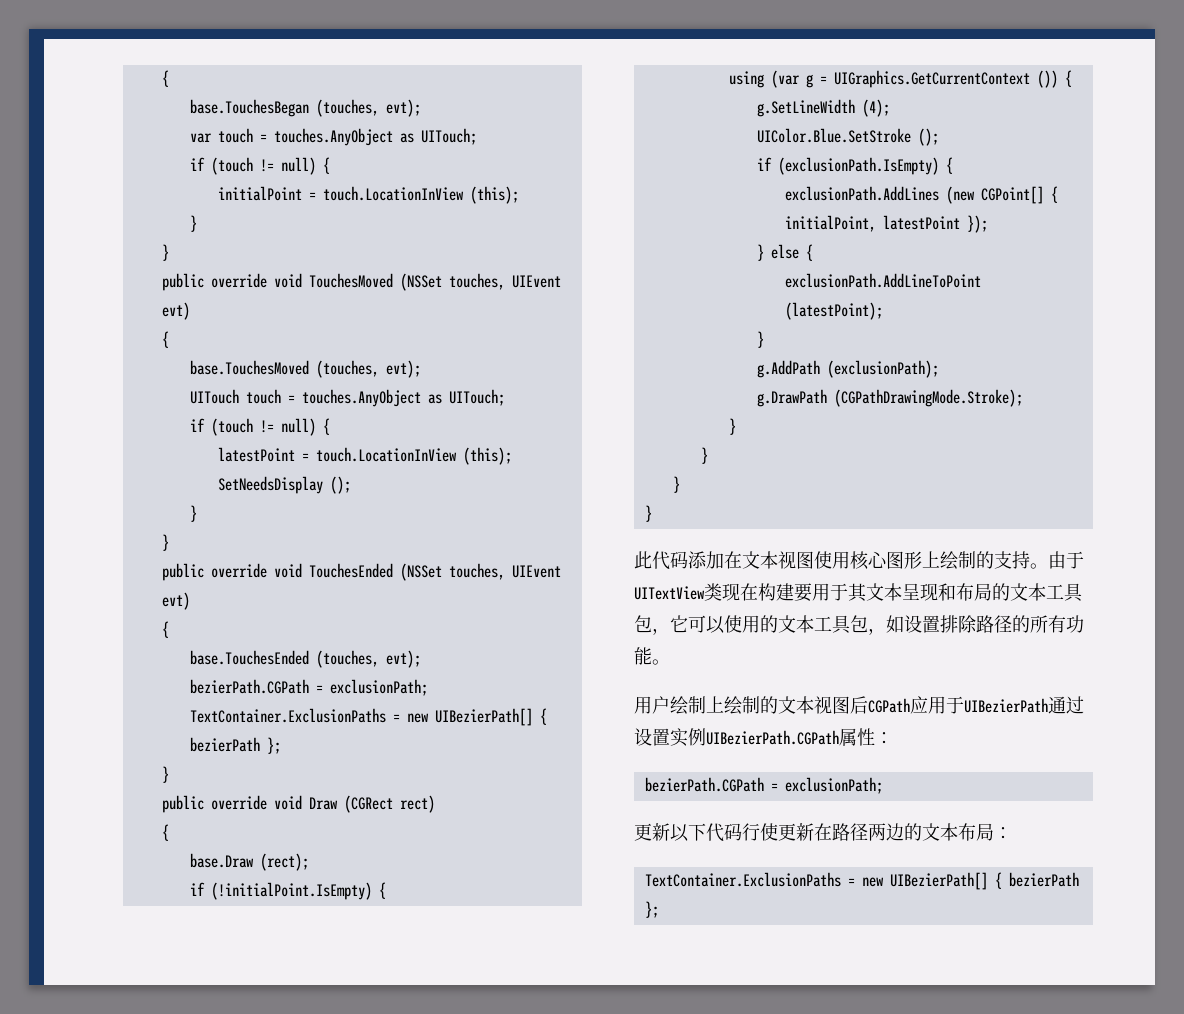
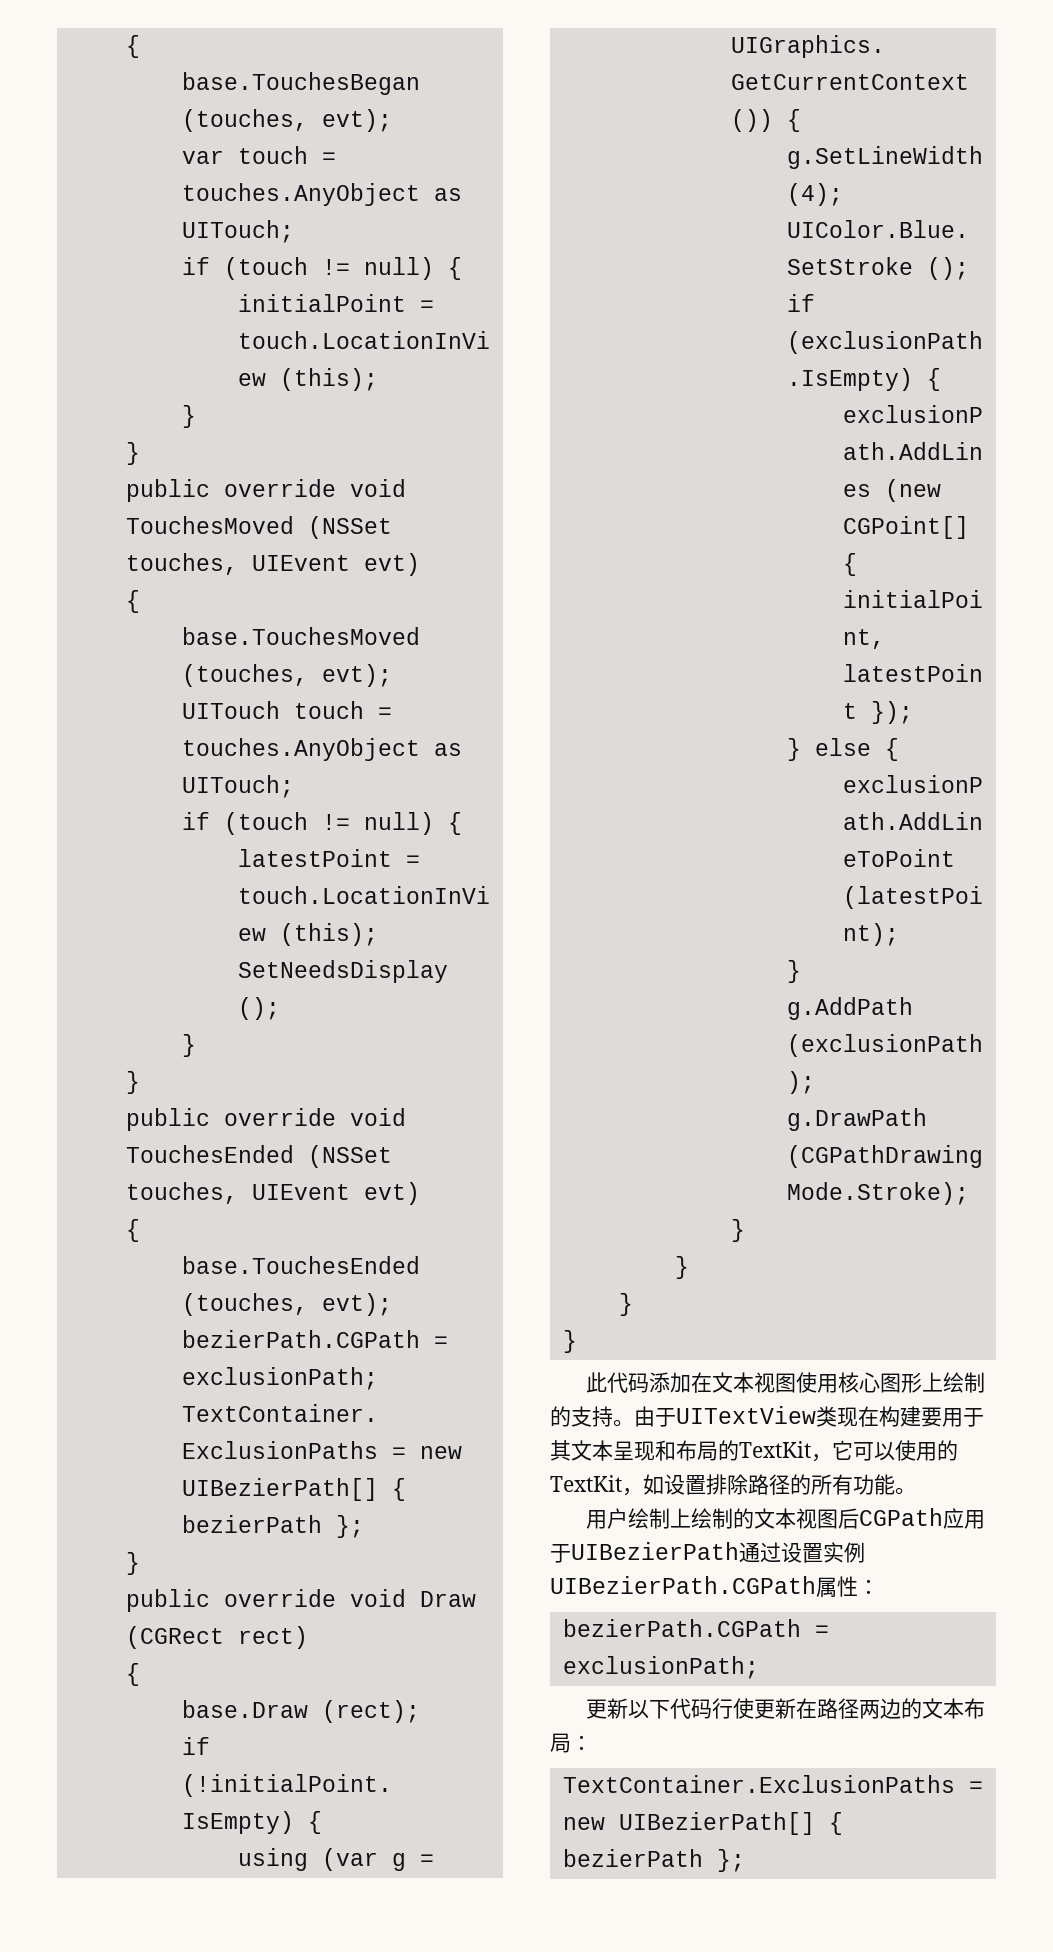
[1010,583,1083,602] [634,615,652,633] 文本工具包 -> [739,1441,811,1458] TextKit
[778,615,868,634] 文本工具包 -> [550,1475,622,1492] TextKit

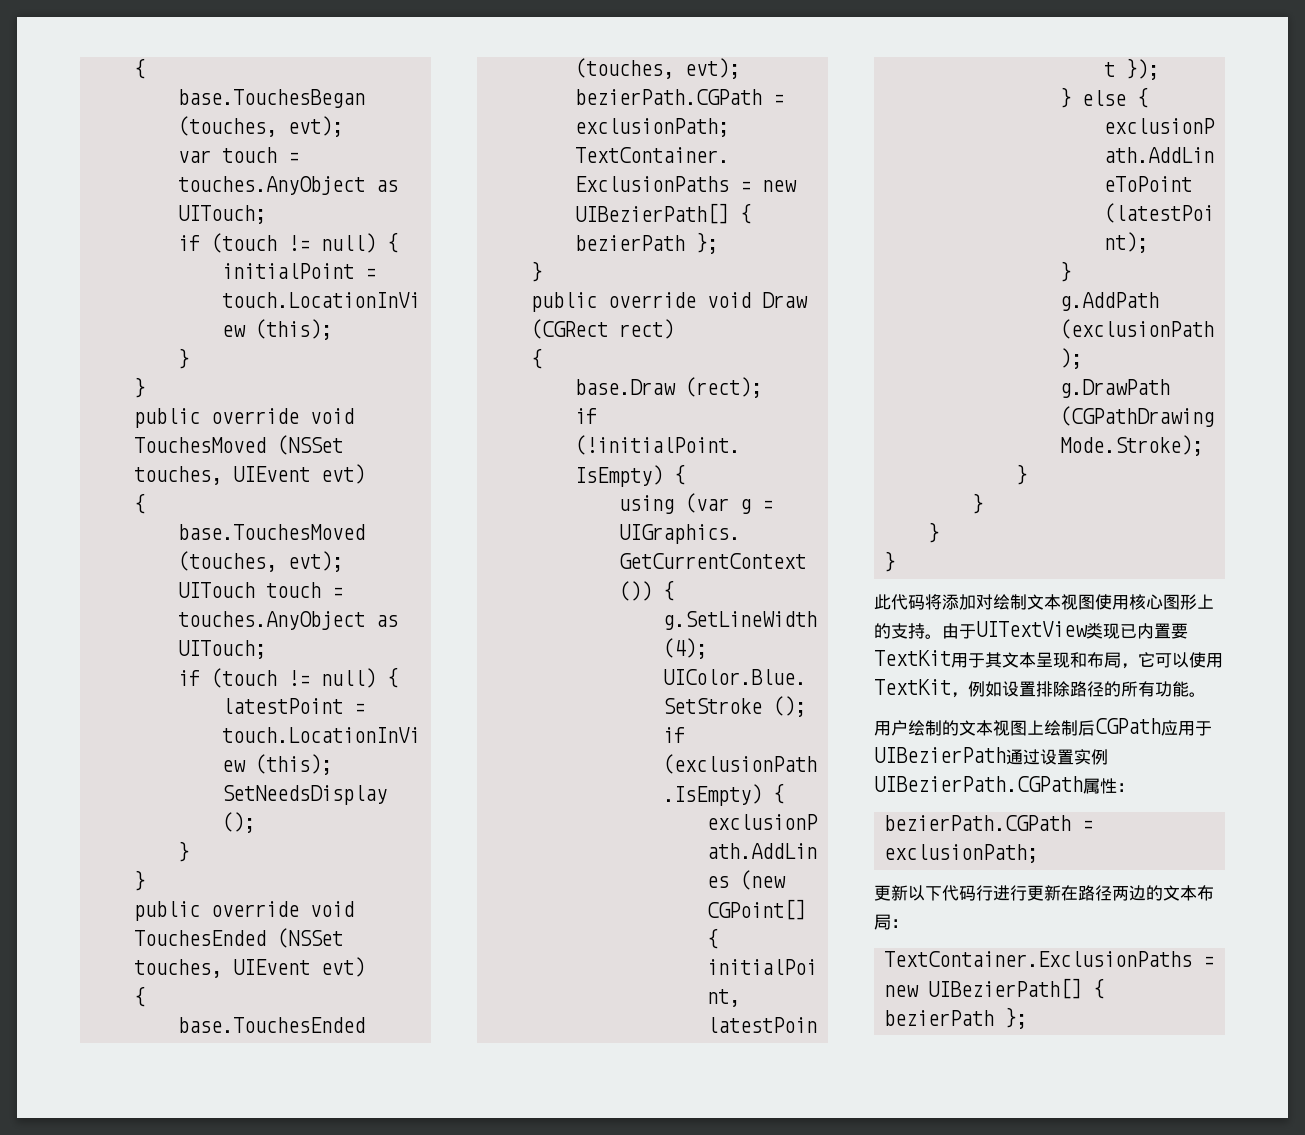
[648,1372,712,1393] 添加在 -> [925,594,1027,610] 将添加对绘制
[942,1372,985,1393] 绘制 -> (1214, 601) none
[858,1406,942,1427] 在构建要 -> [1120,623,1188,639] [874,650,951,666] 已内置要TextKit
[718,1440,811,1461] 的TextKit -> (1121, 660) none
[937,1440,958,1461] [550,1475,643,1496] 的TextKit， -> [874,679,985,698] TextKit，例
[669,1508,733,1529] 上绘制 -> (942, 728) none
(838, 1519) none -> [1027,720,1078,736] 上绘制
[732,1698,754,1719] 使 -> [993,885,1027,901] 进行

